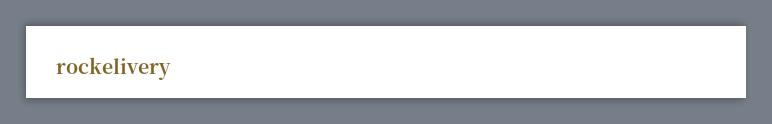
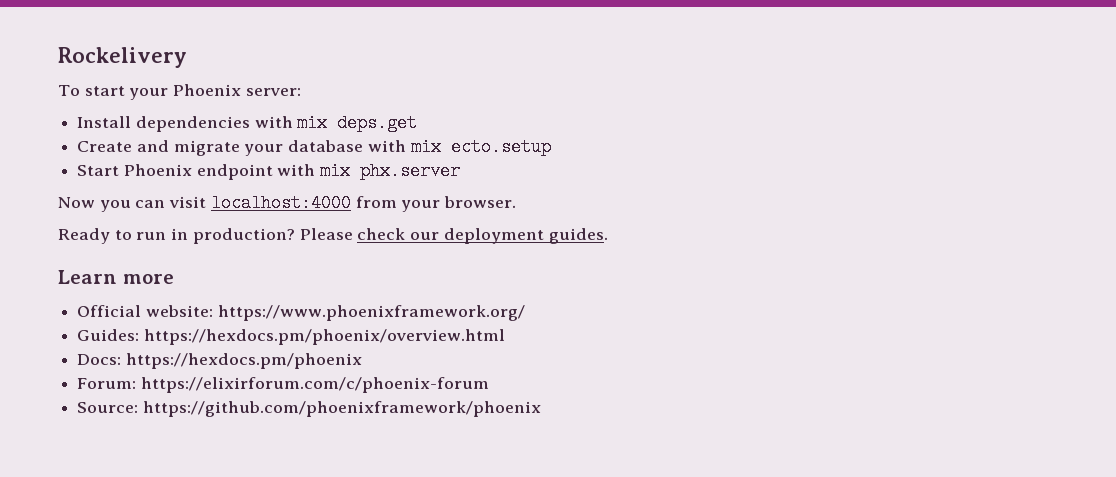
[56,57,171,80] rockelivery -> [58,47,187,68] [58,84,301,100] [77,114,418,132] [77,138,551,156] [77,162,461,180] [58,194,517,212] [58,228,608,244] [58,270,174,284] [77,305,525,321] [77,329,505,345] [77,353,362,369] [77,377,489,393] [77,401,541,417] Rockelivery // To start your Phoenix server: // Install dependencies with mix deps.get // Create and migrate your database with mix ecto.setup // Start Phoenix endpoint with mix phx.server // Now you can visit localhost:4000 from your browser. // Ready to run in production? Please check our deployment guides. // Learn more // Official website: https://www.phoenixframework.org/ // Guides: https://hexdocs.pm/phoenix/overview.html // Docs: https://hexdocs.pm/phoenix // Forum: https://elixirforum.com/c/phoenix-forum // Source: https://github.com/phoenixframework/phoenix

